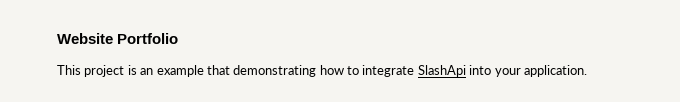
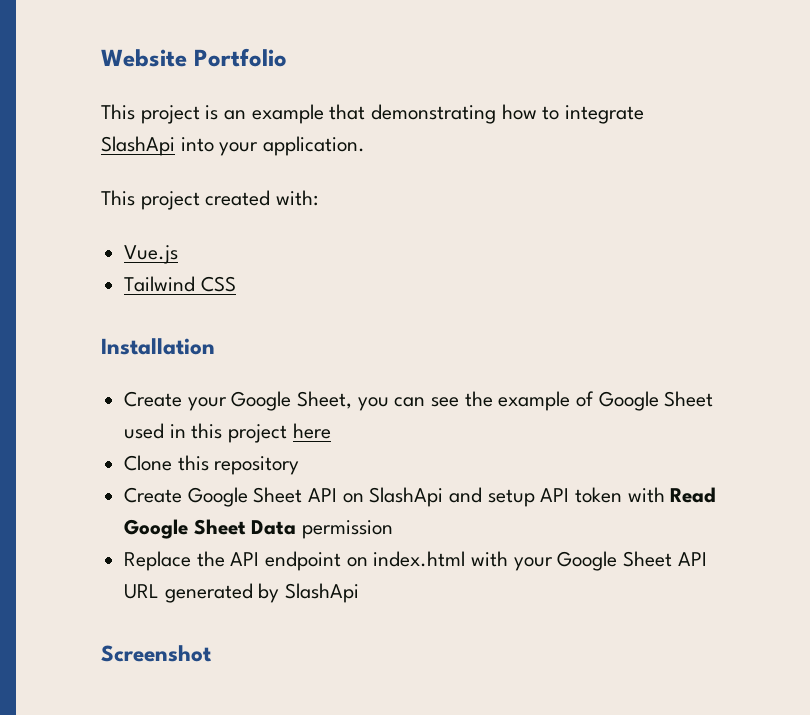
(587, 71) none -> [101,190,319,210] [124,245,179,264] [124,276,236,292] [101,338,215,355] [124,391,714,411] [124,423,331,443] [124,455,300,475] [124,487,717,507] [124,519,394,539] [124,551,707,571] [124,583,360,603] [101,645,211,662] // This project created with: // Vue.js // Tailwind CSS // Installation // Create your Google Sheet, you can see the example of Google Sheet used in this project here // Clone this repository // Create Google Sheet API on SlashApi and setup API token with Read Google Sheet Data permission // Replace the API endpoint on index.html with your Google Sheet API URL generated by SlashApi // Screenshot

